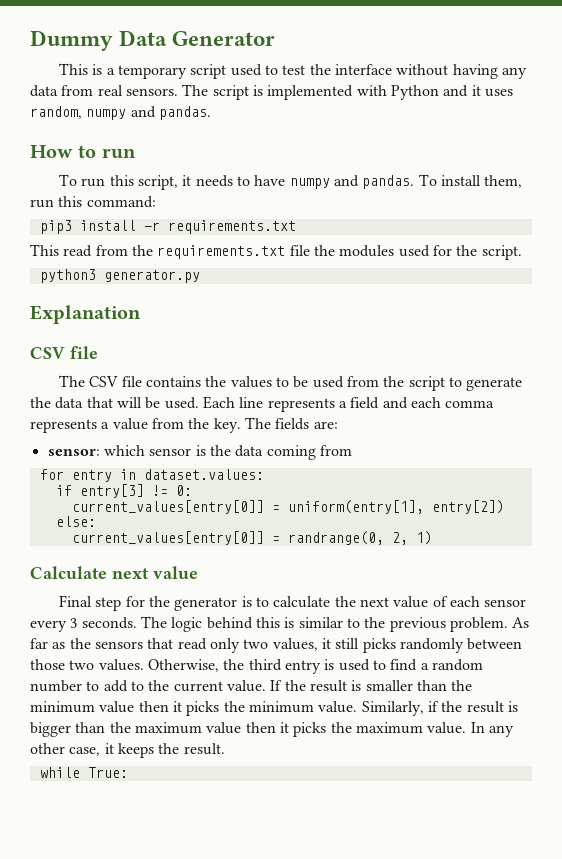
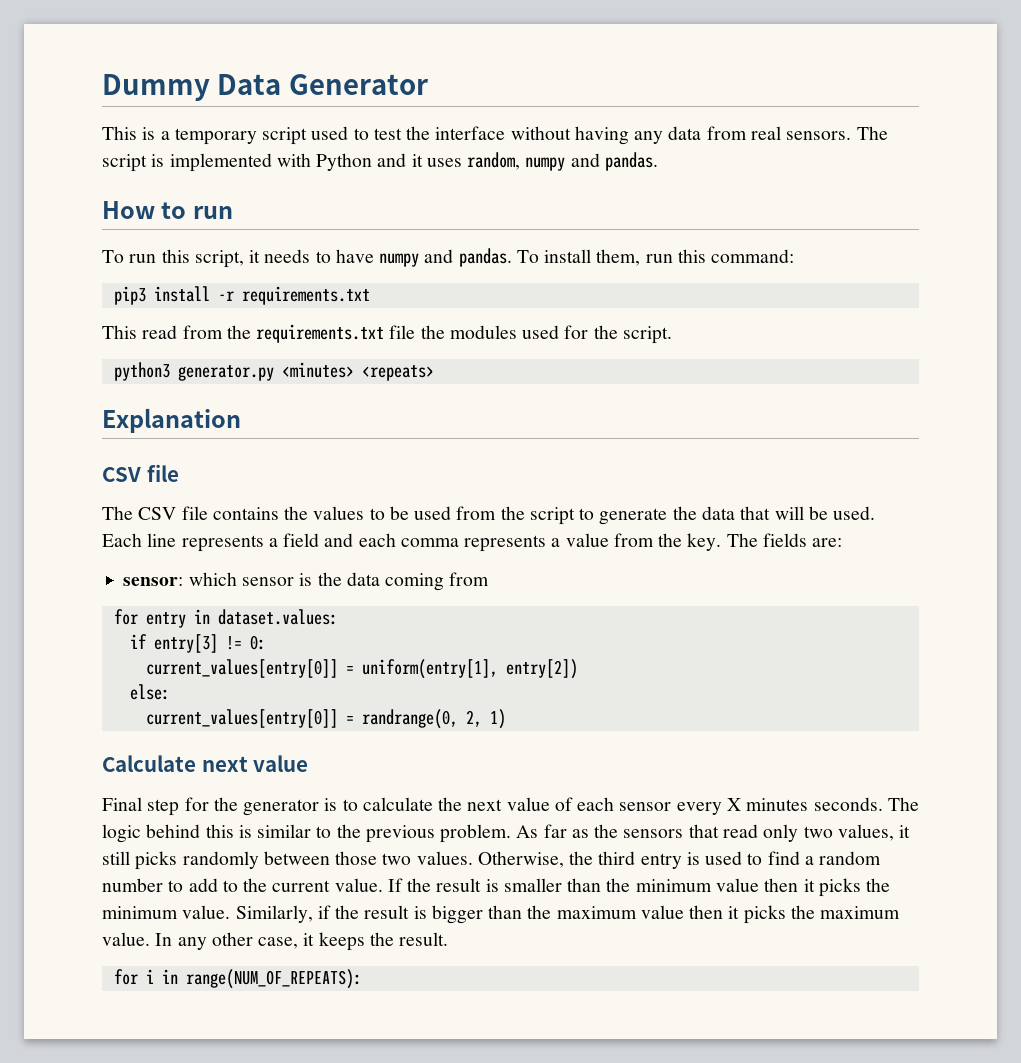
(200, 276) none -> [281,362,434,381] <minutes> <repeats>
[70,618,78,628] 3 -> [726,798,809,811] X minutes
[39,767,128,778] while True: -> [113,969,362,989] for i in range(NUM_OF_REPEATS):

